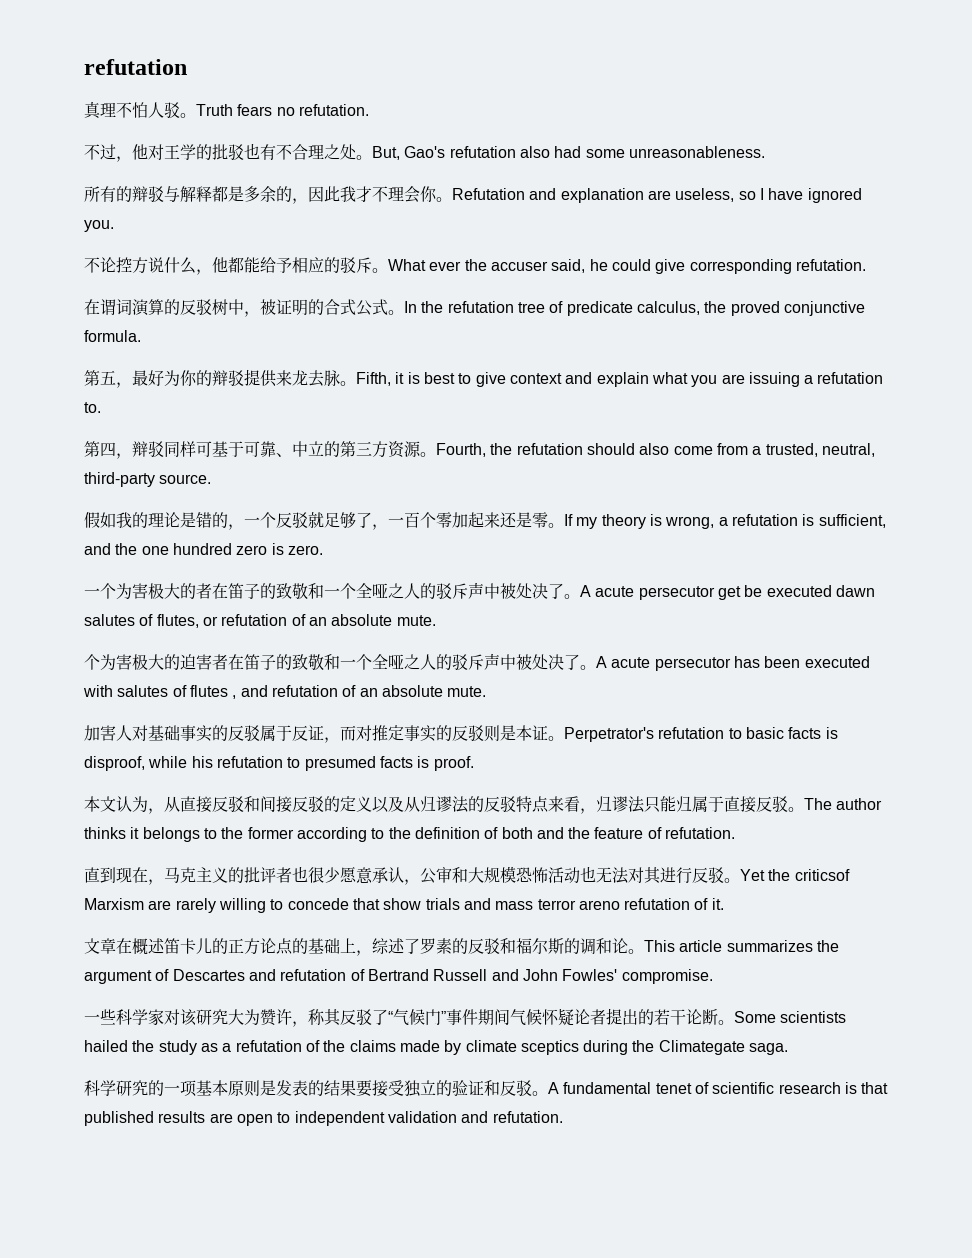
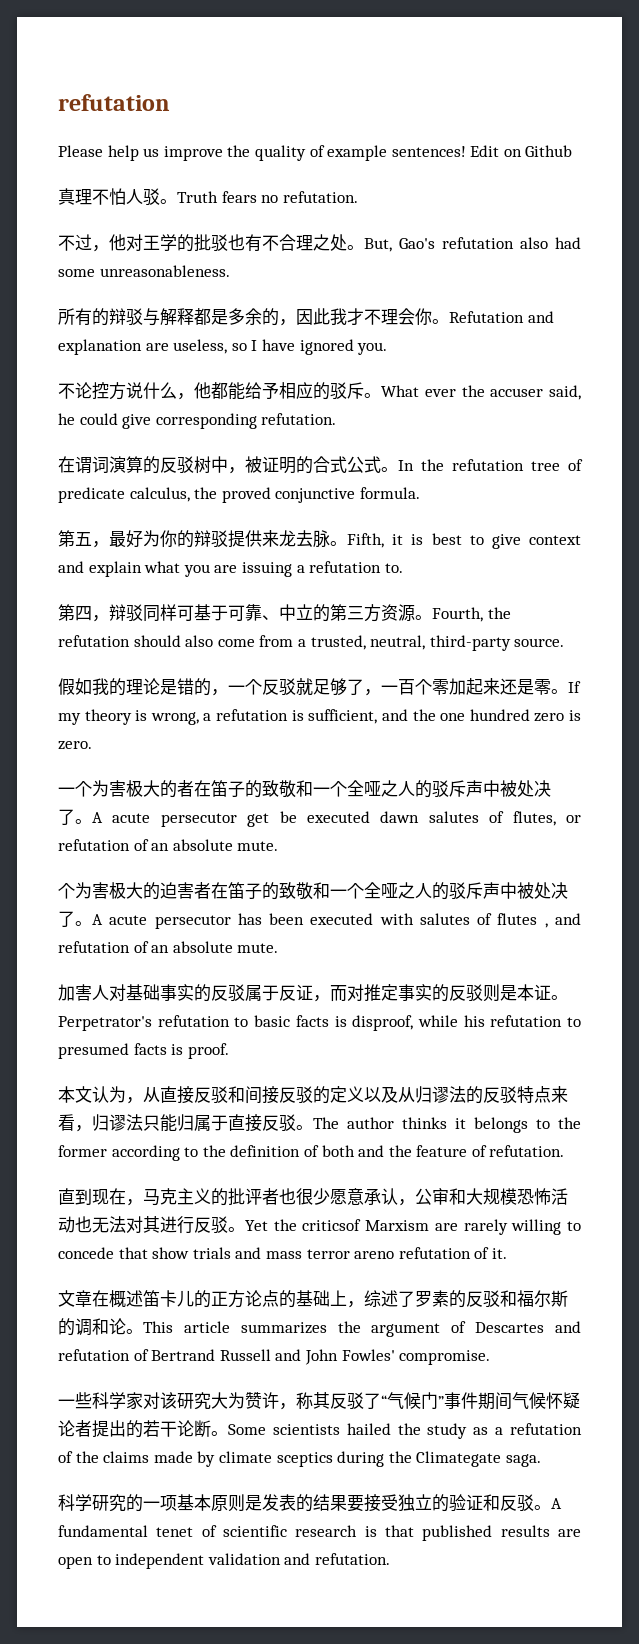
[84,59,187,75] refutation -> [58,94,170,111] [58,145,573,161] refutation // Please help us improve the quality of example sentences! Edit on Github

